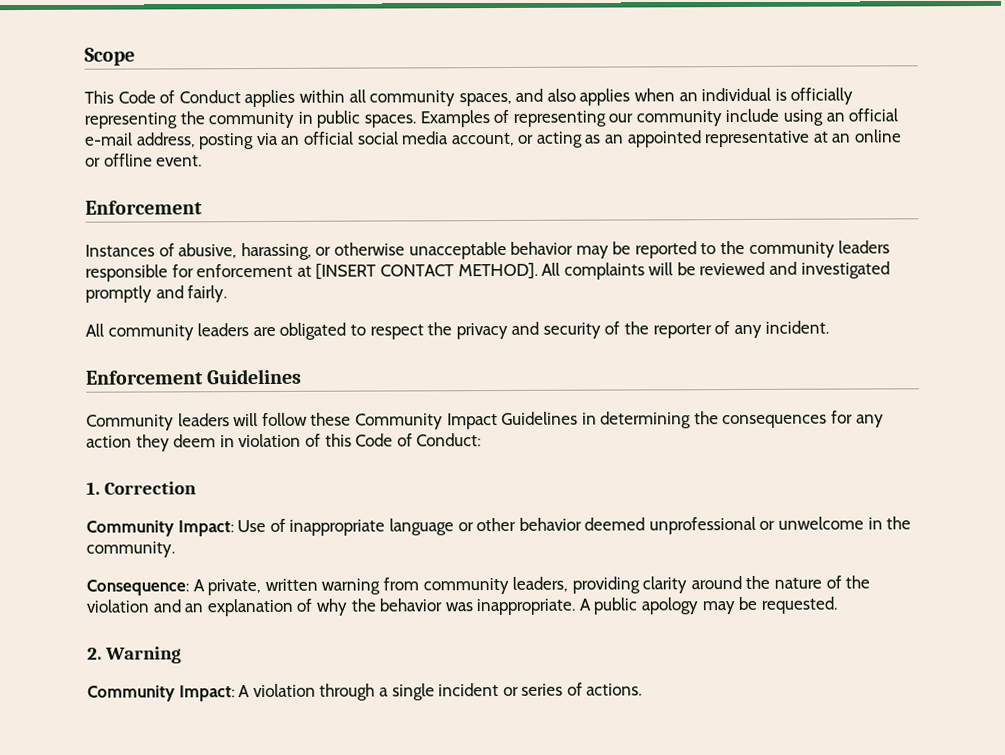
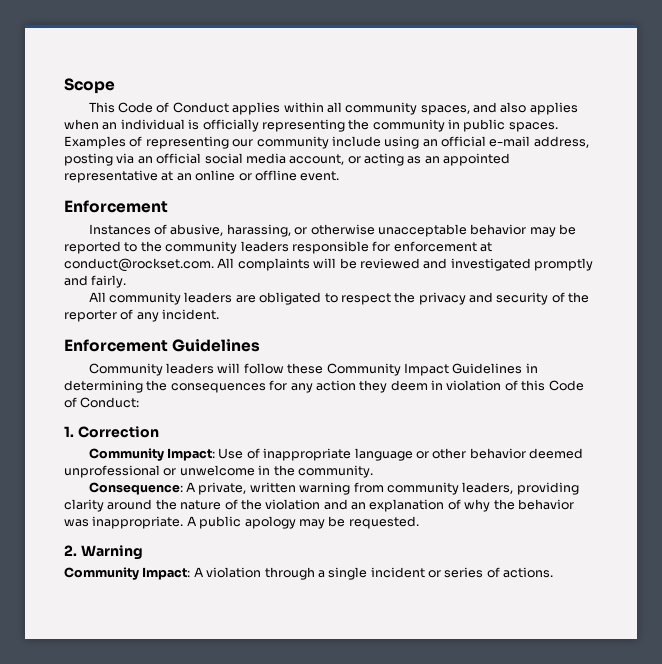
[315,262,538,280] [INSERT CONTACT METHOD]. -> [64,258,214,272] conduct@rockset.com.

